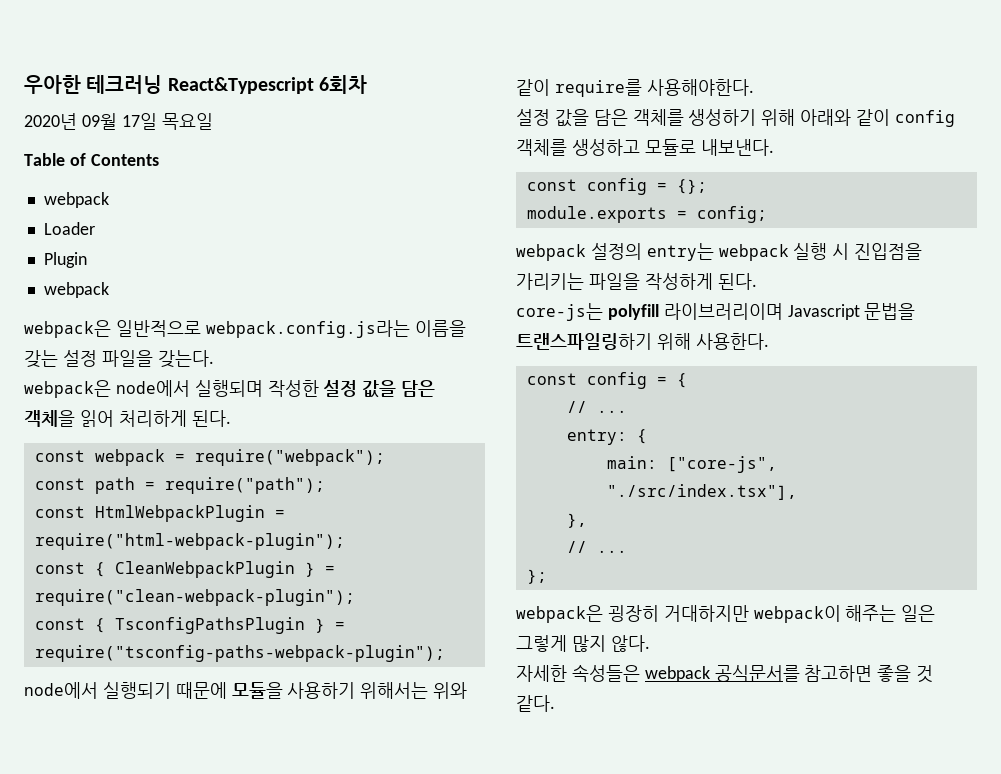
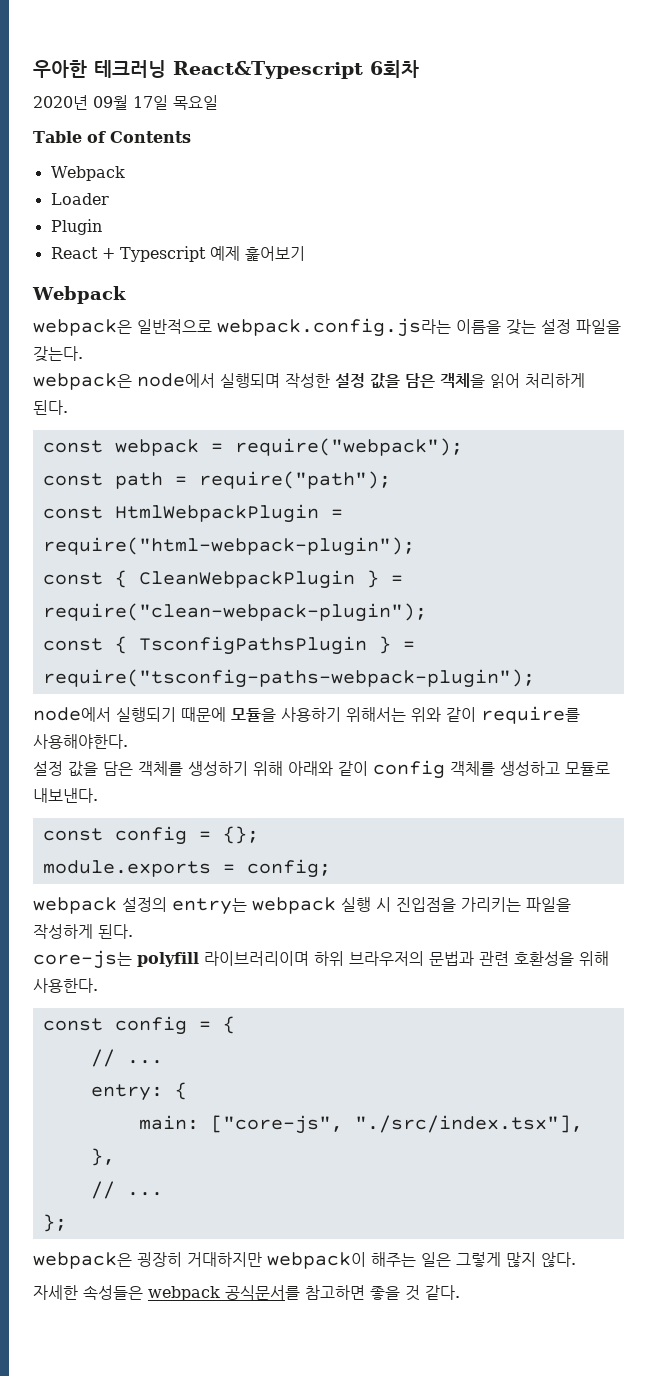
[43,192,109,208] webpack -> [50,166,125,181] Webpack
[43,282,109,298] webpack -> [50,246,305,262] [32,286,126,304] React + Typescript 예제 훑어보기 // Webpack
[787,303,916,320] [516,333,652,350] Javascript 문법을 트랜스파일링하기 -> [314,951,574,966] 하위 브라우저의 문법과 관련 호환성을

